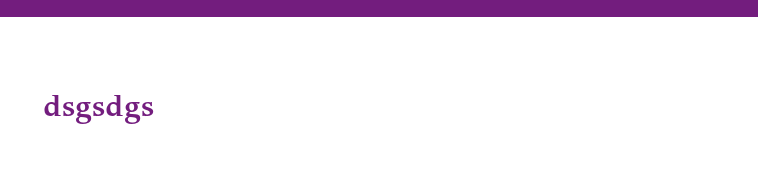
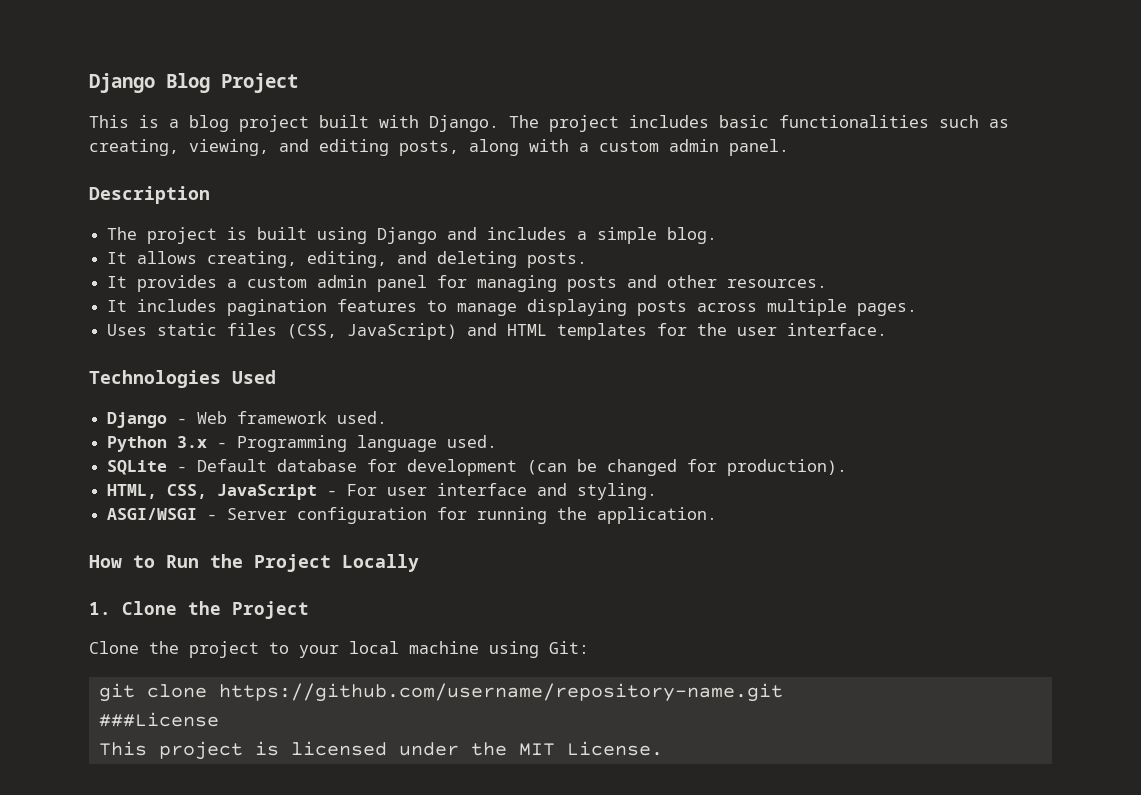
[43,95,154,124] dsgsdgs -> [89,73,298,93] [89,115,1009,132] [89,139,789,156] [89,186,210,204] [107,227,718,244] [107,251,588,268] [107,275,828,292] [107,299,918,316] [107,323,888,340] [89,370,276,388] [107,411,388,428] [107,435,498,452] [107,459,848,476] [107,483,658,500] [107,507,718,524] [89,554,419,572] [89,601,309,619] [89,641,589,658] [98,683,783,702] [98,712,219,727] [98,741,663,760] Django Blog Project // This is a blog project built with Django. The project includes basic functionalities such as creating, viewing, and editing posts, along with a custom admin panel. // Description // The project is built using Django and includes a simple blog. // It allows creating, editing, and deleting posts. // It provides a custom admin panel for managing posts and other resources. // It includes pagination features to manage displaying posts across multiple pages. // Uses static files (CSS, JavaScript) and HTML templates for the user interface. // Technologies Used // Django - Web framework used. // Python 3.x - Programming language used. // SQLite - Default database for development (can be changed for production). // HTML, CSS, JavaScript - For user interface and styling. // ASGI/WSGI - Server configuration for running the application. // How to Run the Project Locally // 1. Clone the Project // Clone the project to your local machine using Git: // git clone https://github.com/username/repository-name.git // ###License // This project is licensed under the MIT License.

